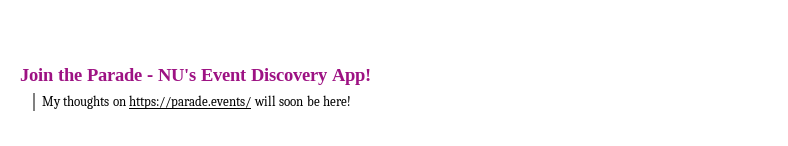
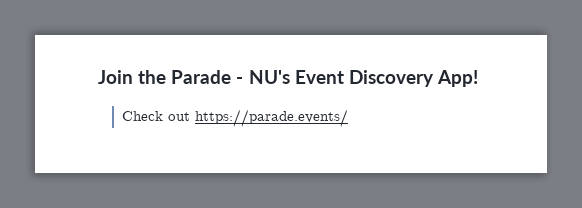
[41,95,352,109] My thoughts on https://parade.events/ will soon be here! -> [122,109,349,127] Check out https://parade.events/

